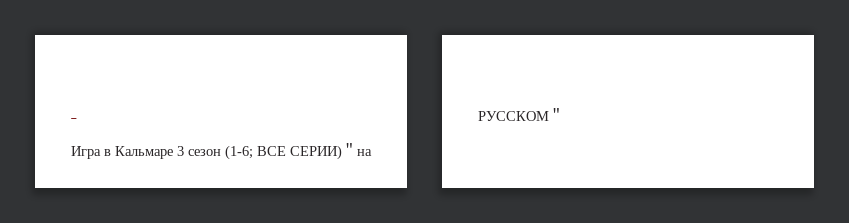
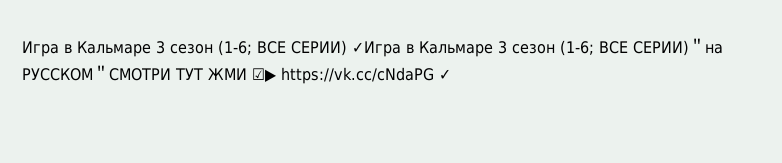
[71,118,78,122] - // -> (22, 49) none
[342,143,372,156] [478,108,564,121] ＂на РУССКОМ＂ -> [352,38,723,57] [22,65,451,84] ✓Игра в Кальмаре 3 сезон (1-6; ВСЕ СЕРИИ)＂на РУССКОМ＂СМОТРИ ТУТ ЖМИ ☑▶ https://vk.cc/cNdaPG ✓

